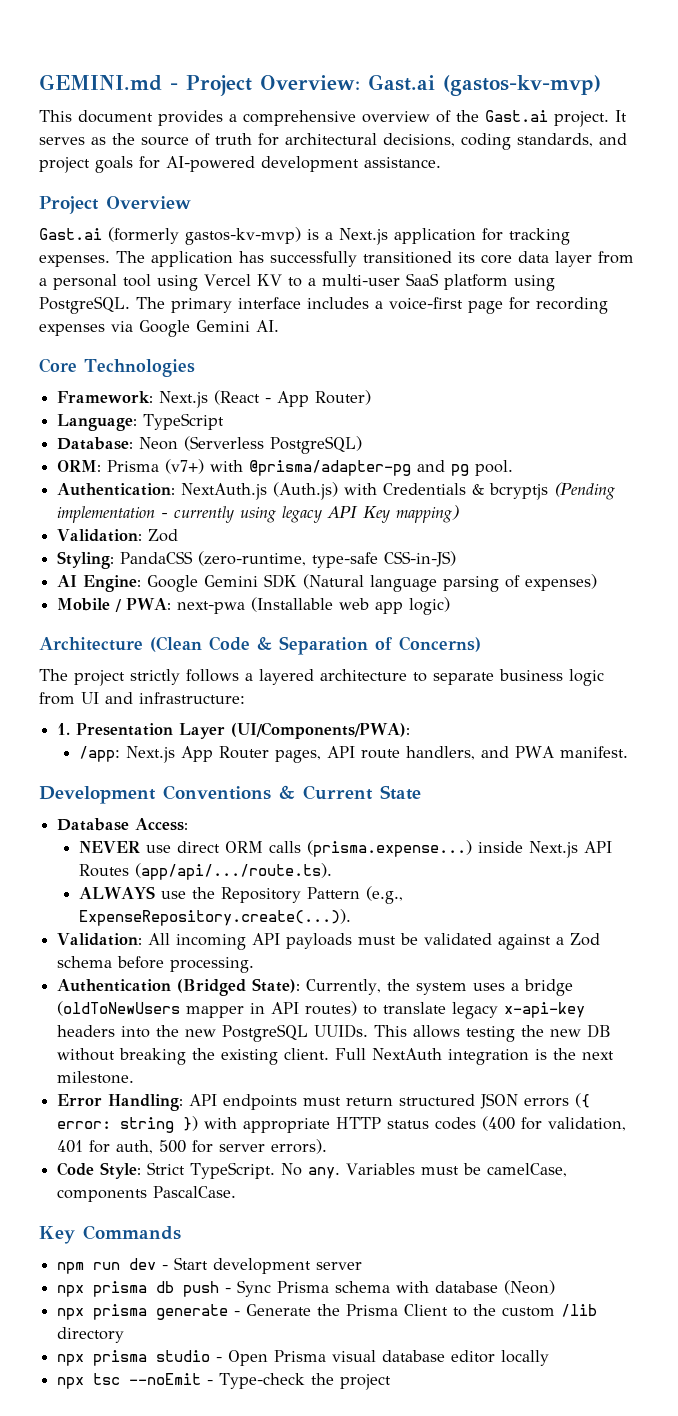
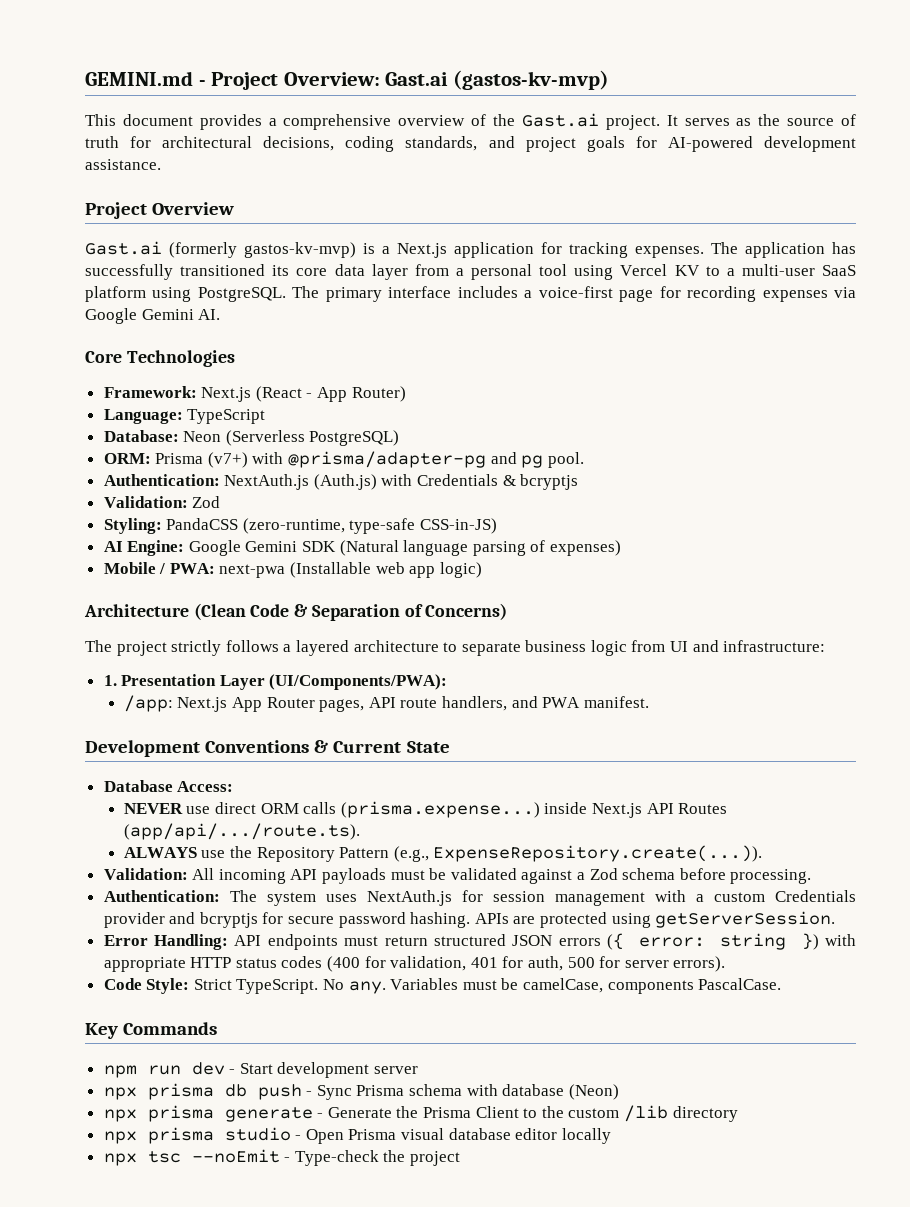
[554,482,616,500] [57,505,460,523] (Pending implementation - currently using legacy API Key mapping) -> (579, 482) none
[57,978,574,996] [57,1001,586,1019] [57,1024,612,1042] [57,1048,615,1065] [57,1071,135,1084] Authentication (Bridged State): Currently, the system uses a bridge (oldToNewUsers mapper in API routes) to translate legacy x-api-key headers into the new PostgreSQL UUIDs. This allows testing the new DB without breaking the existing client. Full NextAuth integration is the next milestone. -> [103,890,856,906] [103,911,836,928] Authentication: The system uses NextAuth.js for session management with a custom Credentials provider and bcryptjs for secure password hashing. APIs are protected using getServerSession.

